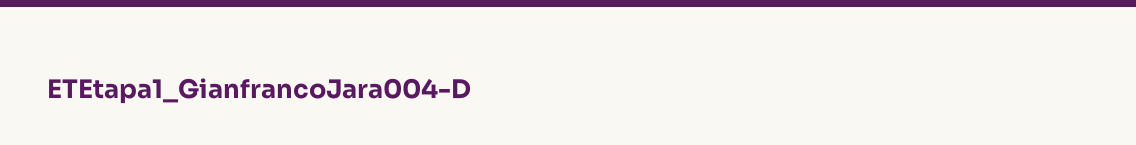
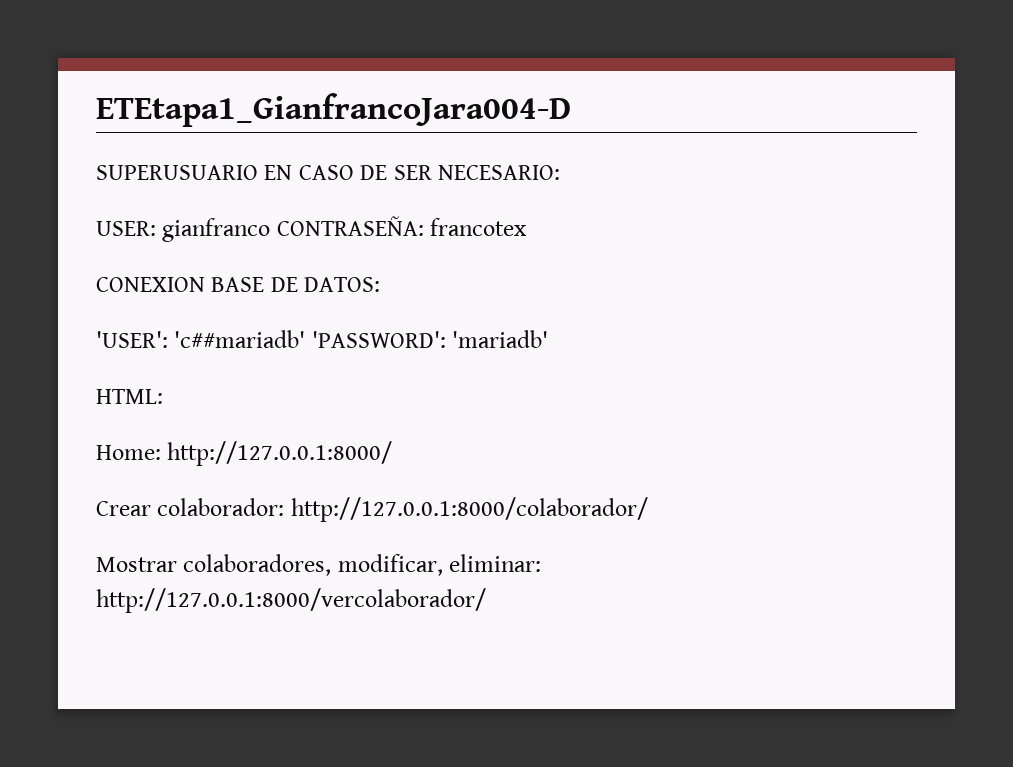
(471, 91) none -> [96,165,561,180] [96,216,528,242] [96,277,381,292] [96,330,549,348] [96,389,163,404] [96,441,393,466] [96,497,648,522] [96,554,542,576] [96,588,486,613] // SUPERUSUARIO EN CASO DE SER NECESARIO: // USER: gianfranco CONTRASEÑA: francotex // CONEXION BASE DE DATOS: // 'USER': 'c##mariadb' 'PASSWORD': 'mariadb' // HTML: // Home: http://127.0.0.1:8000/ // Crear colaborador: http://127.0.0.1:8000/colaborador/ // Mostrar colaboradores, modificar, eliminar: http://127.0.0.1:8000/vercolaborador/

